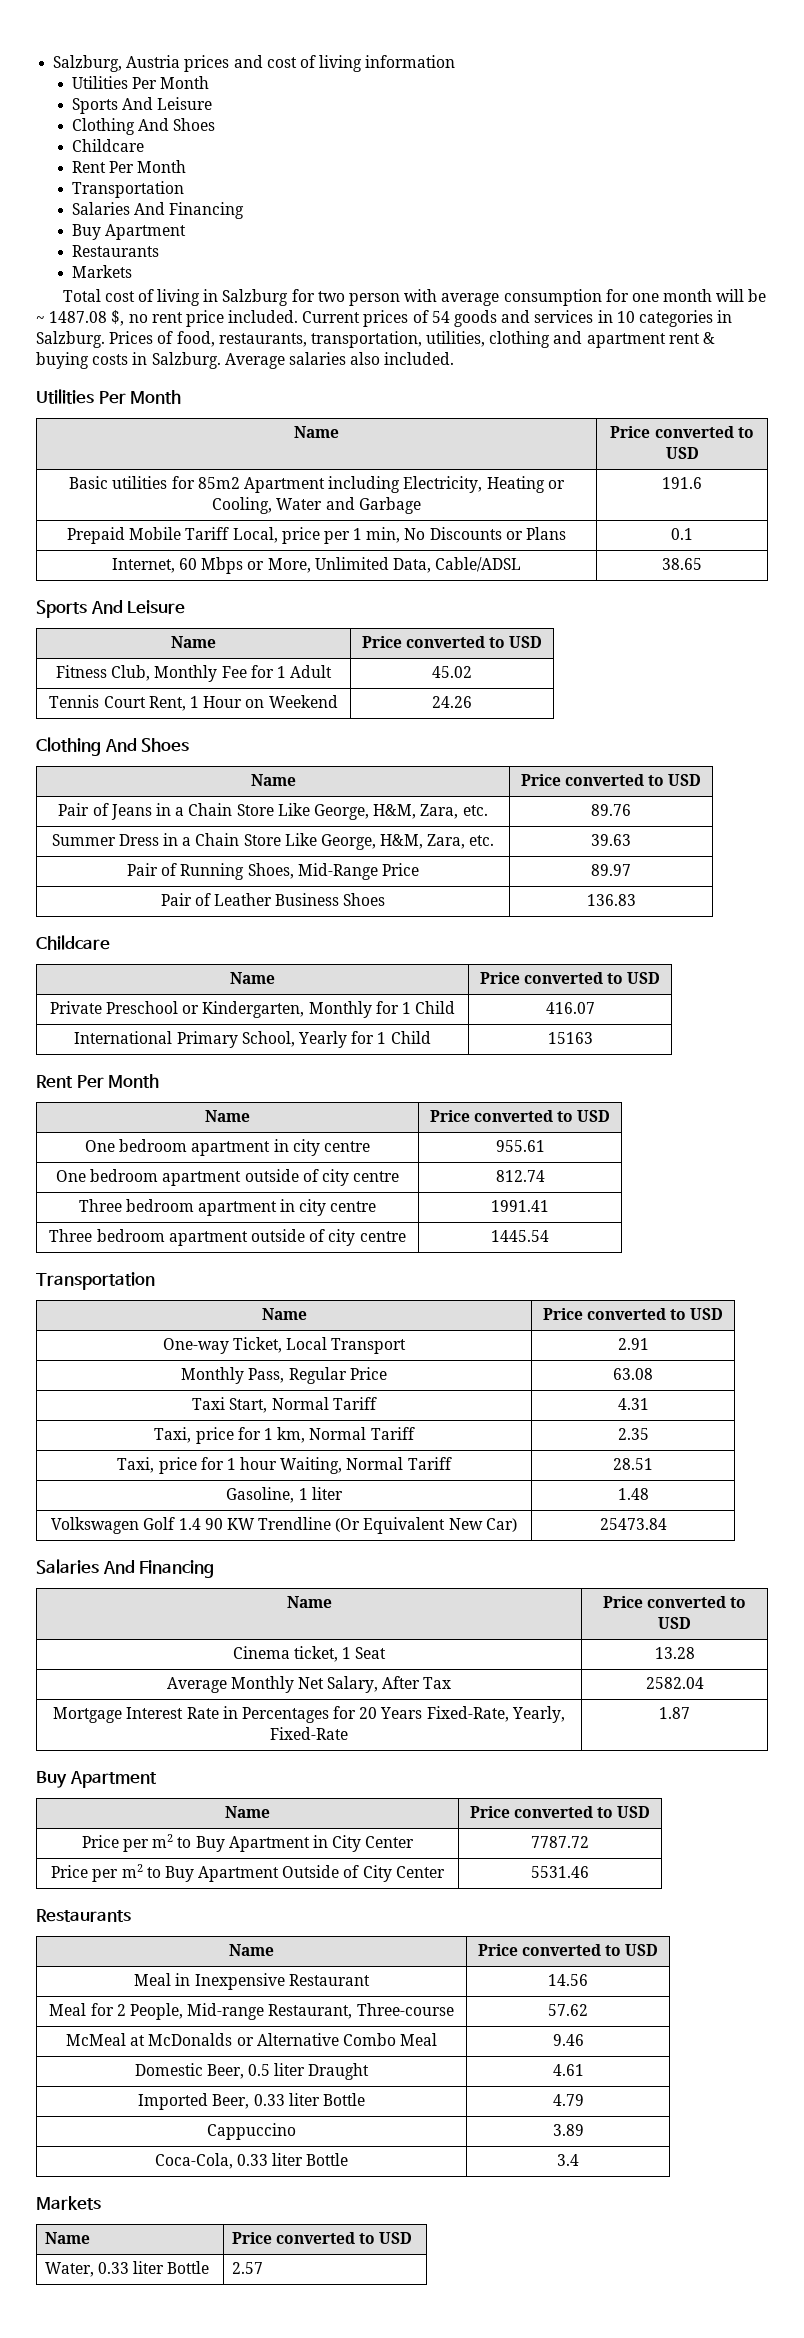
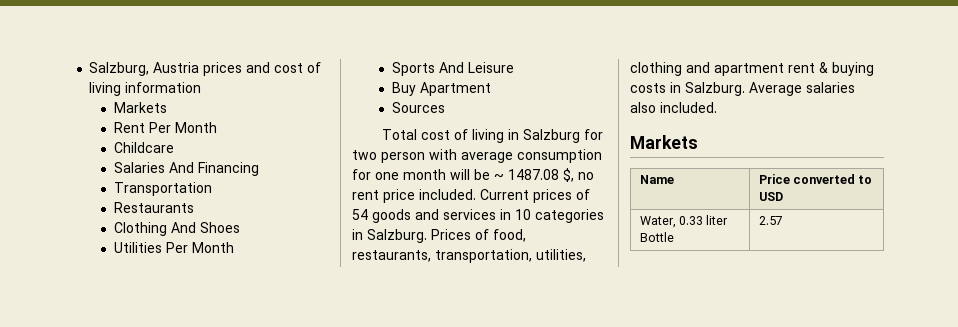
(456, 61) none -> [113,102,167,113] [113,122,217,133] [113,142,174,153] [113,162,259,176] [113,182,212,196] [113,202,194,213] [113,222,240,236] // Markets // Rent Per Month // Childcare // Salaries And Financing // Transportation // Restaurants // Clothing And Shoes
[71,118,216,135] [71,139,144,152] [71,160,187,173] [71,181,184,198] [71,202,245,219] [71,224,186,240] [71,245,159,257] [71,265,132,278] // Clothing And Shoes // Childcare // Rent Per Month // Transportation // Salaries And Financing // Buy Apartment // Restaurants // Markets -> [391,82,491,96] [391,102,445,113] // Buy Apartment // Sources
[36,389,182,404] [294,426,339,438] [610,426,754,438] [665,447,699,459] [69,476,565,493] [212,497,421,514] [662,477,702,489] [66,527,567,544] [671,528,693,540] [111,557,522,574] [662,558,702,570] [36,600,186,618] [171,636,216,648] [361,636,543,648] [55,665,333,682] [432,666,472,678] [49,695,338,711] [432,696,472,708] [36,737,190,756] [250,774,296,786] [520,774,702,786] [58,803,488,820] [591,804,631,816] [51,833,495,850] [591,834,631,846] [127,863,419,880] [591,864,631,876] [160,893,386,906] [586,894,636,906] [36,935,110,950] [230,972,275,984] [479,972,661,984] [49,1001,456,1018] [545,1002,595,1014] [74,1031,431,1048] [547,1032,593,1044] [36,1074,160,1088] [205,1110,250,1122] [429,1110,611,1122] [85,1139,370,1156] [495,1140,545,1152] [55,1169,400,1186] [495,1170,545,1182] [78,1199,377,1216] [491,1200,549,1212] [49,1229,406,1246] [491,1230,549,1242] [36,1272,155,1290] [261,1308,307,1320] [542,1308,724,1320] [162,1337,407,1354] [617,1338,649,1350] [181,1367,387,1384] [613,1368,653,1380] [192,1397,377,1413] [617,1398,649,1410] [154,1427,415,1444] [617,1428,649,1440] [117,1457,452,1474] [613,1458,653,1470] [226,1487,343,1503] [617,1488,649,1500] [51,1517,517,1534] [599,1518,667,1530] [36,1559,215,1578] [286,1596,332,1608] [602,1596,747,1608] [658,1617,691,1629] [232,1646,387,1662] [654,1647,695,1659] [166,1676,452,1693] [645,1677,704,1689] [53,1706,565,1723] [270,1727,348,1740] [659,1707,690,1719] [36,1771,157,1788] [225,1806,270,1818] [469,1806,651,1818] [81,1834,415,1852] [531,1836,589,1848] [51,1864,445,1882] [531,1866,589,1878] [36,1909,131,1922] [229,1944,274,1956] [477,1944,659,1956] [134,1973,370,1990] [548,1974,588,1986] [49,2003,454,2020] [548,2004,588,2016] [65,2033,438,2046] [552,2034,584,2046] [134,2063,370,2080] [552,2064,584,2076] [138,2093,365,2110] [552,2094,584,2106] [207,2123,296,2140] [552,2124,584,2136] [154,2153,349,2169] [557,2154,579,2166] // Utilities Per Month // Name | Price converted to USD // Basic utilities for 85m2 Apartment including Electricity, Heating or Cooling, Water and Garbage | 191.6 // Prepaid Mobile Tariff Local, price per 1 min, No Discounts or Plans | 0.1 // Internet, 60 Mbps or More, Unlimited Data, Cable/ADSL | 38.65 // Sports And Leisure // Name | Price converted to USD // Fitness Club, Monthly Fee for 1 Adult | 45.02 // Tennis Court Rent, 1 Hour on Weekend | 24.26 // Clothing And Shoes // Name | Price converted to USD // Pair of Jeans in a Chain Store Like George, H&M, Zara, etc. | 89.76 // Summer Dress in a Chain Store Like George, H&M, Zara, etc. | 39.63 // Pair of Running Shoes, Mid-Range Price | 89.97 // Pair of Leather Business Shoes | 136.83 // Childcare // Name | Price converted to USD // Private Preschool or Kindergarten, Monthly for 1 Child | 416.07 // International Primary School, Yearly for 1 Child | 15163 // Rent Per Month // Name | Price converted to USD // One bedroom apartment in city centre | 955.61 // One bedroom apartment outside of city centre | 812.74 // Three bedroom apartment in city centre | 1991.41 // Three bedroom apartment outside of city centre | 1445.54 // Transportation // Name | Price converted to USD // One-way Ticket, Local Transport | 2.91 // Monthly Pass, Regular Price | 63.08 // Taxi Start, Normal Tariff | 4.31 // Taxi, price for 1 km, Normal Tariff | 2.35 // Taxi, price for 1 hour Waiting, Normal Tariff | 28.51 // Gasoline, 1 liter | 1.48 // Volkswagen Golf 1.4 90 KW Trendline (Or Equivalent New Car) | 25473.84 // Salaries And Financing // Name | Price converted to USD // Cinema ticket, 1 Seat | 13.28 // Average Monthly Net Salary, After Tax | 2582.04 // Mortgage Interest Rate in Percentages for 20 Years Fixed-Rate, Yearly, Fixed-Rate | 1.87 // Buy Apartment // Name | Price converted to USD // Price per m2 to Buy Apartment in City Center | 7787.72 // Price per m2 to Buy Apartment Outside of City Center | 5531.46 // Restaurants // Name | Price converted to USD // Meal in Inexpensive Restaurant | 14.56 // Meal for 2 People, Mid-range Restaurant, Three-course | 57.62 // McMeal at McDonalds or Alternative Combo Meal | 9.46 // Domestic Beer, 0.5 liter Draught | 4.61 // Imported Beer, 0.33 liter Bottle | 4.79 // Cappuccino | 3.89 // Coca-Cola, 0.33 liter Bottle | 3.4 -> (717, 107) none

